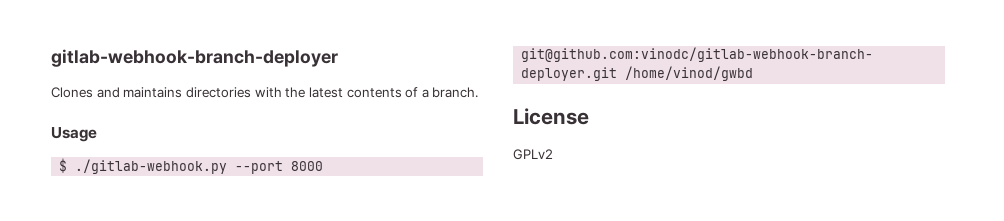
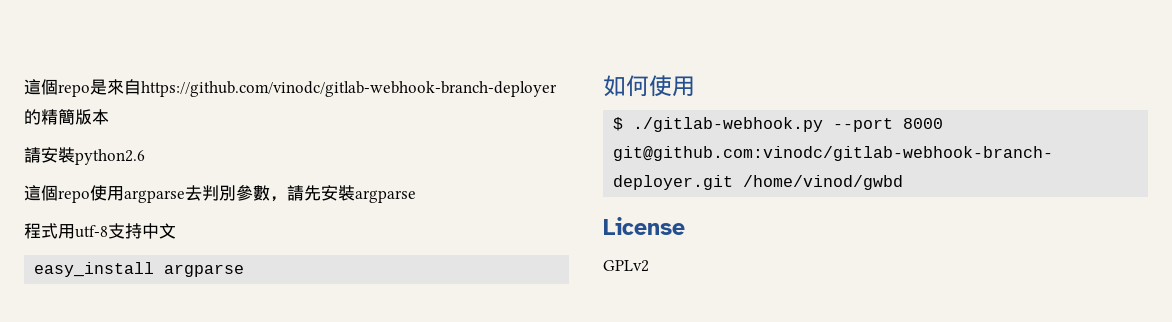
[51,49,338,67] [51,87,479,98] [51,127,97,142] gitlab-webhook-branch-deployer // Clones and maintains directories with the latest contents of a branch. // Usage -> [24,78,557,97] [24,109,109,125] [24,147,145,165] [24,184,416,203] [24,223,176,239] [34,262,245,277] [603,75,695,97] 這個repo是來自https://github.com/vinodc/gitlab-webhook-branch-deployer的精簡版本 // 請安裝python2.6 // 這個repo使用argparse去判別參數，請先安裝argparse // 程式用utf-8支持中文 // easy_install argparse // 如何使用

